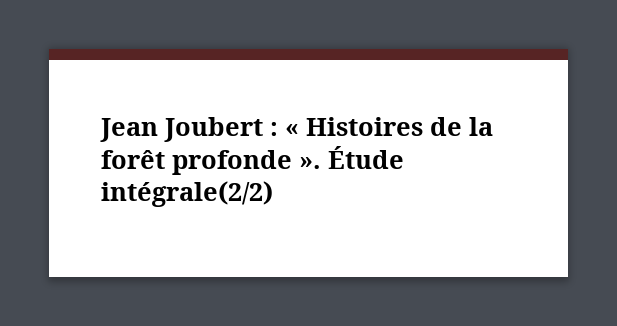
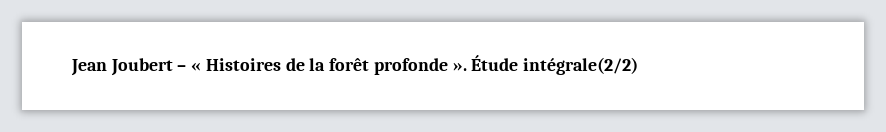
[270,122,278,136] : -> [177,65,187,71] –

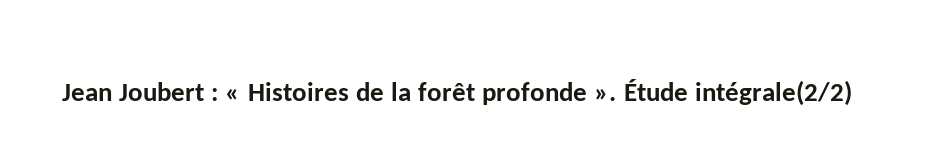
[177,65,187,71] – -> [211,88,219,101] :

